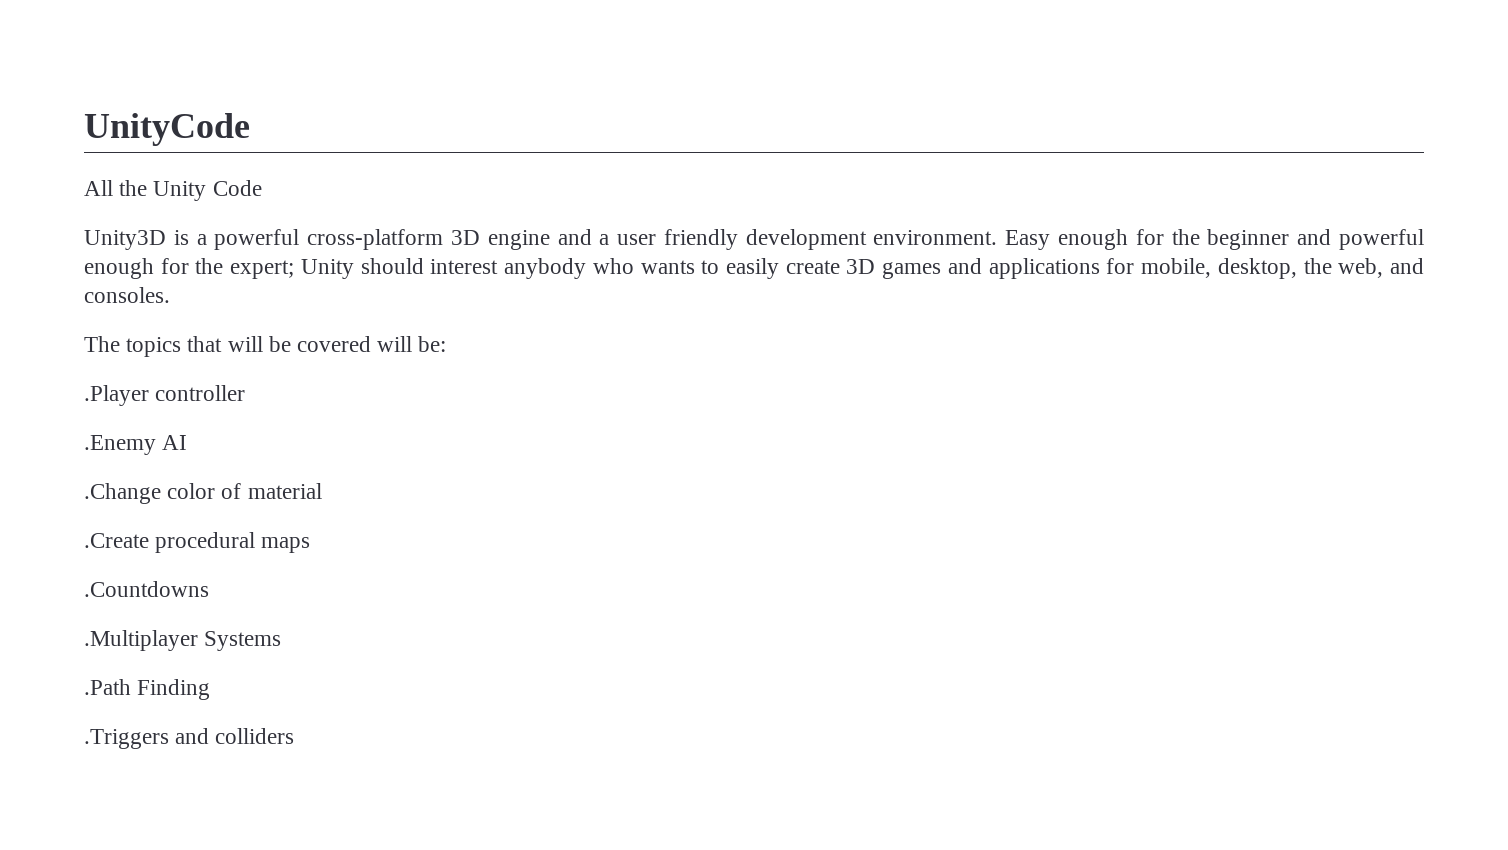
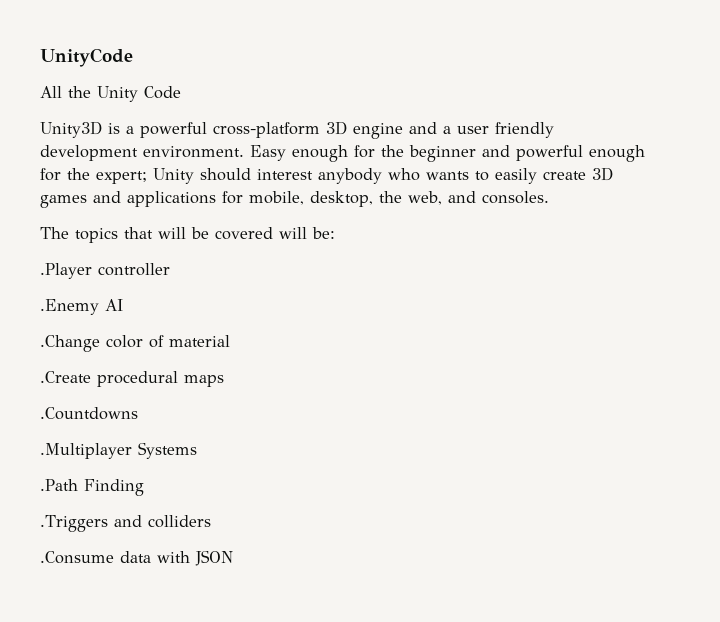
(295, 736) none -> [40,550,233,566] // .Consume data with JSON

